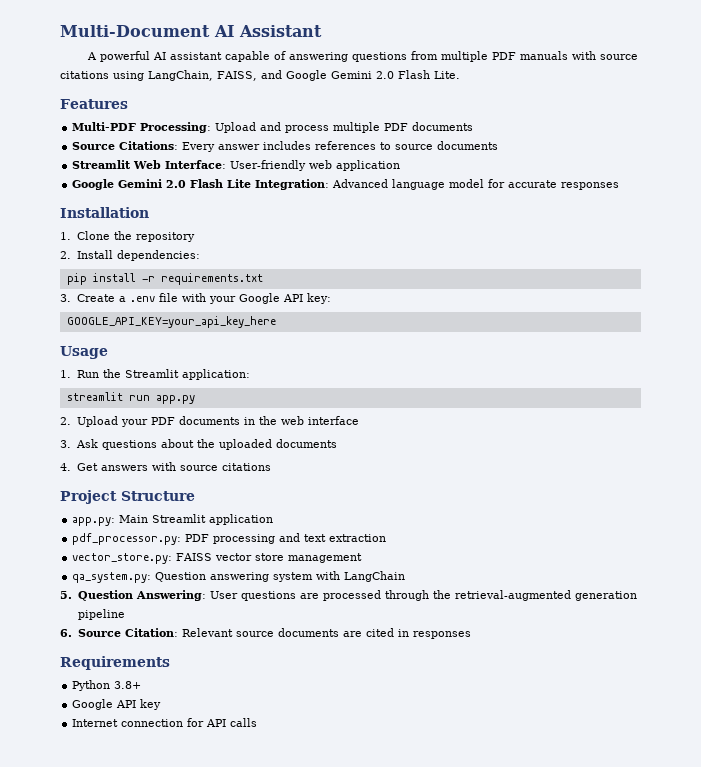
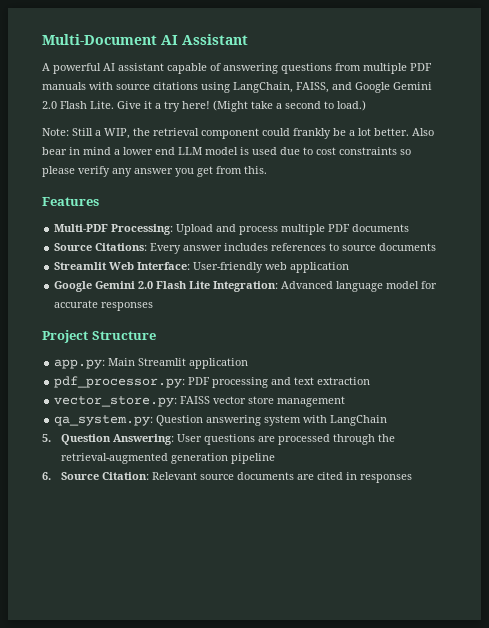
(460, 75) none -> [117,100,366,112] [42,128,434,139] [42,147,411,155] [42,166,267,177] Give it a try here! (Might take a second to load.) // Note: Still a WIP, the retrieval component could frankly be a lot better. Also bear in mind a lower end LLM model is used due to cost constraints so please verify any answer you get from this.
[60,207,149,218] [60,231,195,242] [60,250,200,261] [66,273,263,285] [60,293,331,304] [66,316,276,328] [60,346,108,359] [60,369,250,380] [66,392,195,404] [60,416,359,427] [60,439,337,450] [60,462,271,471] // Installation // 1. Clone the repository // 2. Install dependencies: // pip install -r requirements.txt // 3. Create a .env file with your Google API key: // GOOGLE_API_KEY=your_api_key_here // Usage // 1. Run the Streamlit application: // streamlit run app.py // 2. Upload your PDF documents in the web interface // 3. Ask questions about the uploaded documents // 4. Get answers with source citations -> (154, 306) none
[60,656,170,670] [72,680,142,691] [72,699,162,710] [72,718,258,727] // Requirements // Python 3.8+ // Google API key // Internet connection for API calls -> (413, 478) none

